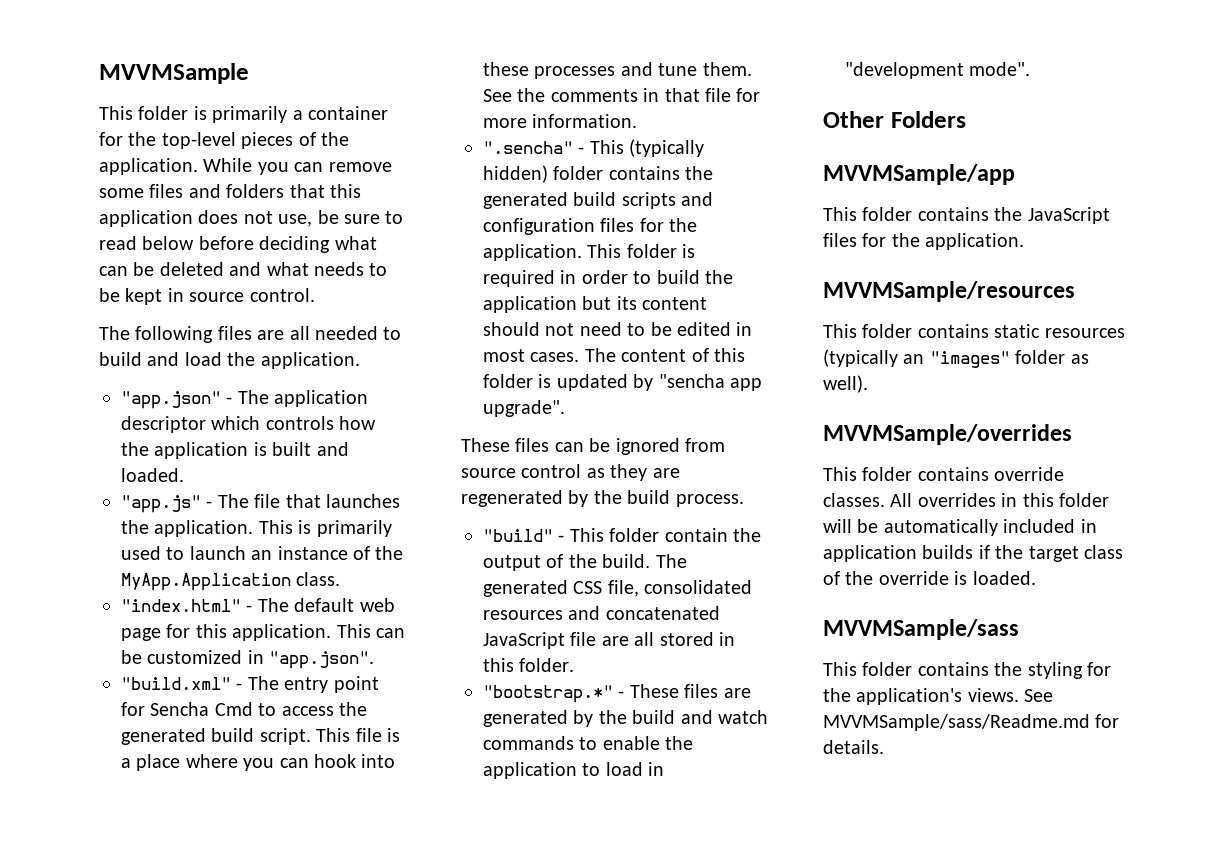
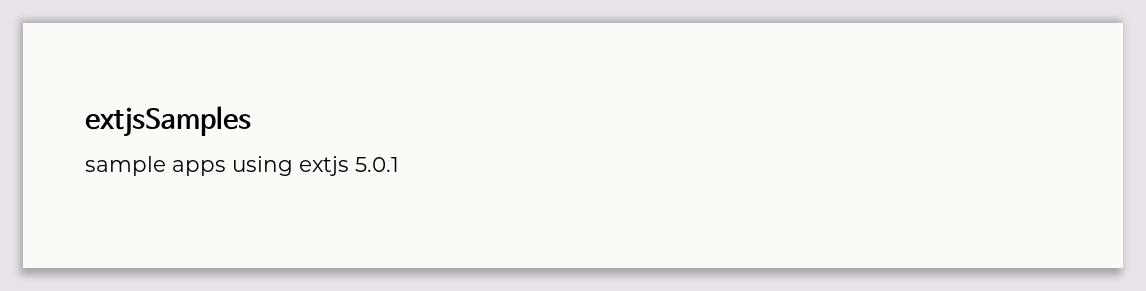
[99,63,249,84] [99,106,388,123] [99,132,349,149] [99,158,392,175] [99,184,361,198] [99,210,404,227] [99,236,377,253] [99,262,388,276] [99,288,315,305] [99,326,402,343] [99,352,360,369] [121,390,369,409] [121,416,377,433] [121,442,349,459] [121,468,184,482] [121,494,400,513] [121,520,392,537] [121,546,404,560] [121,572,341,591] [121,598,395,612] [121,624,405,641] [121,650,375,669] [121,676,379,693] [121,702,367,716] [121,728,400,745] [121,754,396,771] [483,62,752,79] [483,88,761,102] [483,114,638,128] [483,139,705,157] [483,165,714,183] [483,192,714,209] [483,218,698,235] [483,244,696,261] [483,270,733,287] [483,296,708,313] [483,322,753,336] [483,348,745,362] [483,374,762,391] [483,400,565,417] [461,438,725,455] [461,464,680,481] [461,490,744,507] [483,528,761,542] [483,554,687,571] [483,580,753,597] [483,606,720,620] [483,632,735,649] [483,658,575,672] [483,684,751,703] [483,710,768,727] [483,736,694,750] [483,762,665,779] [845,62,1031,79] [823,111,966,128] [823,164,1015,185] [823,207,1110,224] [823,233,1025,250] [823,281,1075,302] [823,324,1125,338] [823,349,1089,368] [823,375,868,393] [823,424,1072,445] [823,467,1065,481] [823,493,1109,507] [823,519,1097,536] [823,545,1123,562] [823,571,1036,585] [823,619,1019,640] [823,662,1111,679] [823,688,1054,705] [823,714,1120,731] [823,740,884,754] MVVMSample // This folder is primarily a container for the top-level pieces of the application. While you can remove some files and folders that this application does not use, be sure to read below before deciding what can be deleted and what needs to be kept in source control. // The following files are all needed to build and load the application. // "app.json" - The application descriptor which controls how the application is built and loaded. // "app.js" - The file that launches the application. This is primarily used to launch an instance of the MyApp.Application class. // "index.html" - The default web page for this application. This can be customized in "app.json". // "build.xml" - The entry point for Sencha Cmd to access the generated build script. This file is a place where you can hook into these processes and tune them. See the comments in that file for more information. // ".sencha" - This (typically hidden) folder contains the generated build scripts and configuration files for the application. This folder is required in order to build the application but its content should not need to be edited in most cases. The content of this folder is updated by "sencha app upgrade". // These files can be ignored from source control as they are regenerated by the build process. // "build" - This folder contain the output of the build. The generated CSS file, consolidated resources and concatenated JavaScript file are all stored in this folder. // "bootstrap.*" - These files are generated by the build and watch commands to enable the application to load in "development mode". // Other Folders // MVVMSample/app // This folder contains the JavaScript files for the application. // MVVMSample/resources // This folder contains static resources (typically an "images" folder as well). // MVVMSample/overrides // This folder contains override classes. All overrides in this folder will be automatically included in application builds if the target class of the override is loaded. // MVVMSample/sass // This folder contains the styling for the application's views. See MVVMSample/sass/Readme.md for details. -> [85,106,251,137] [85,156,399,176] extjsSamples // sample apps using extjs 5.0.1

